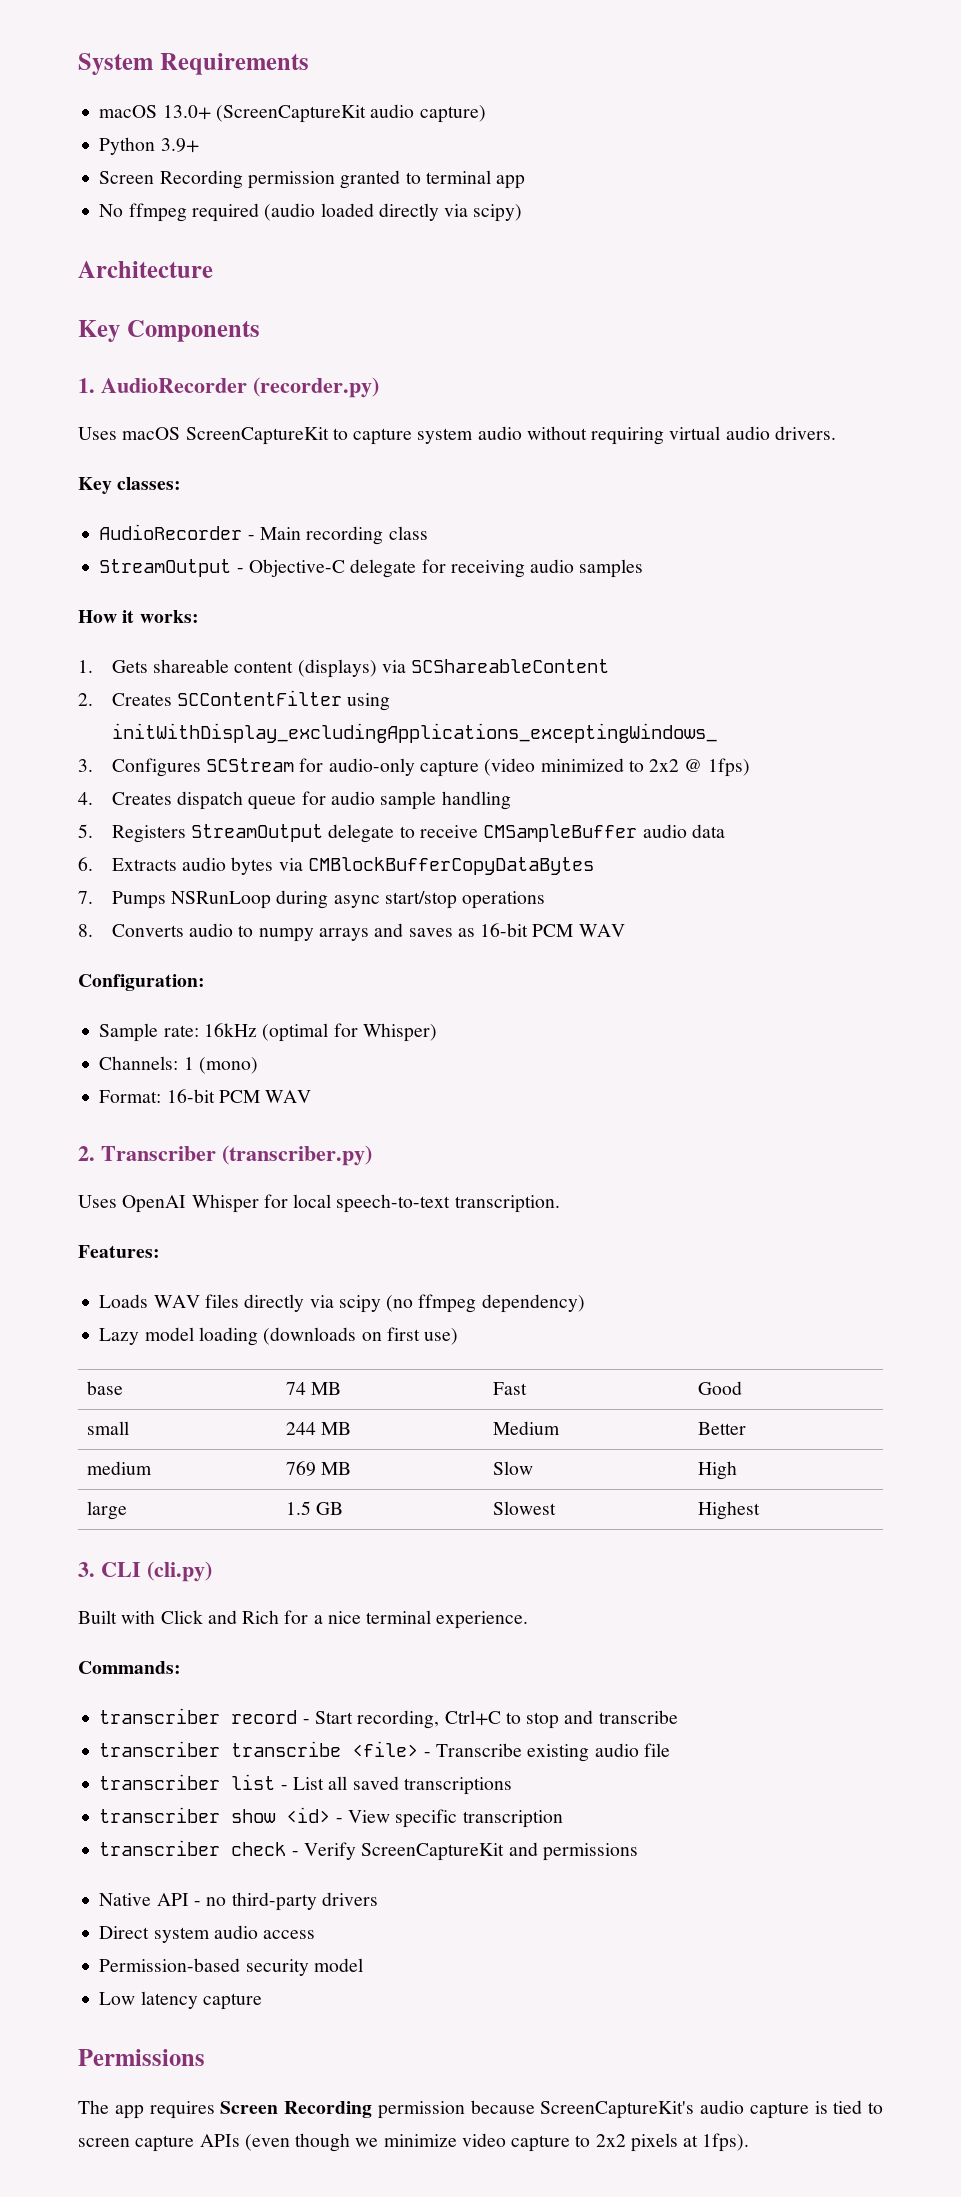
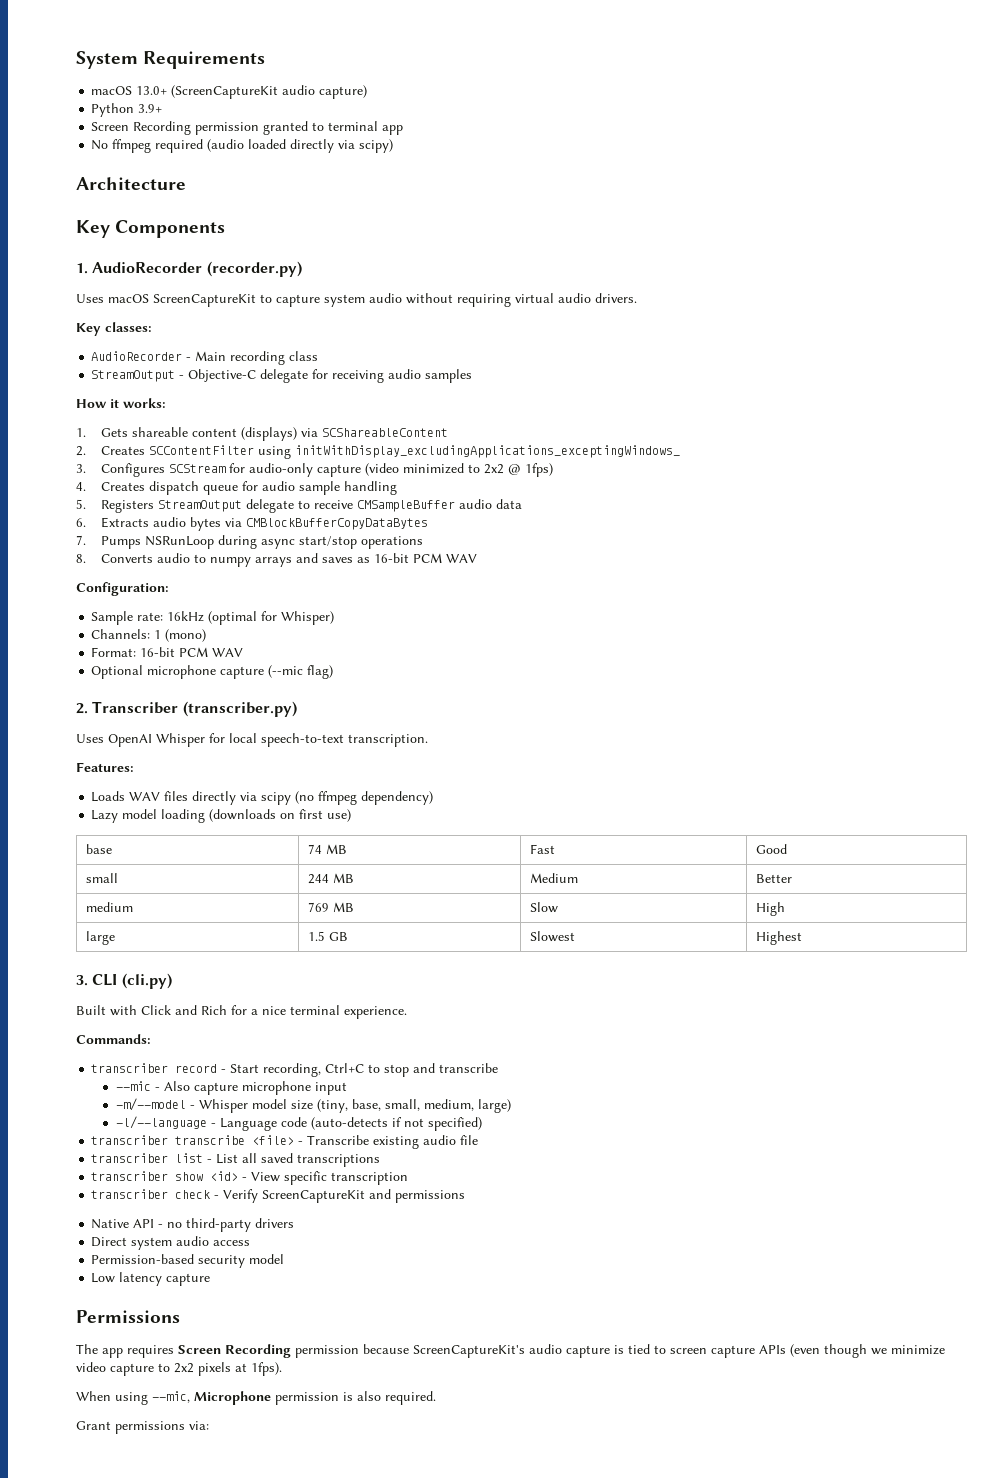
(312, 1096) none -> [91,665,334,679] // Optional microphone capture (--mic flag)
(678, 1717) none -> [115,1081,347,1095] [115,1098,511,1113] [115,1116,482,1131] // --mic - Also capture microphone input // -m/--model - Whisper model size (tiny, base, small, medium, large) // -l/--language - Language code (auto-detects if not specified)
(750, 2142) none -> [76,1391,436,1405] [76,1421,209,1434] // When using --mic, Microphone permission is also required. // Grant permissions via:

